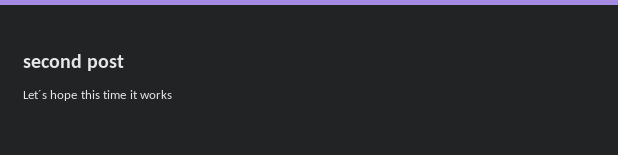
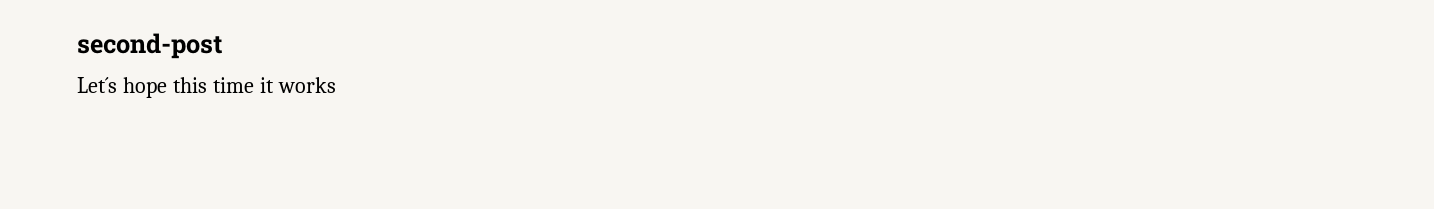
[23,54,125,71] second post -> [77,33,223,59] second-post

